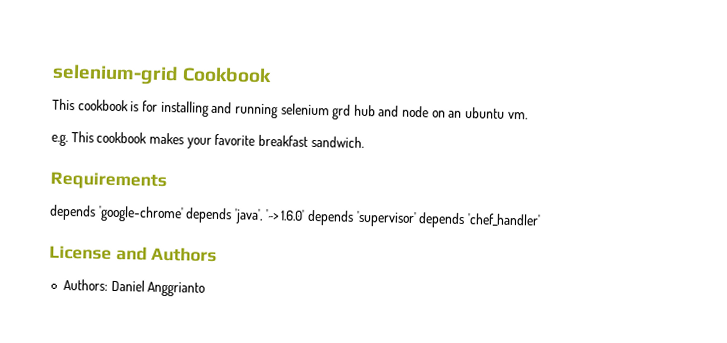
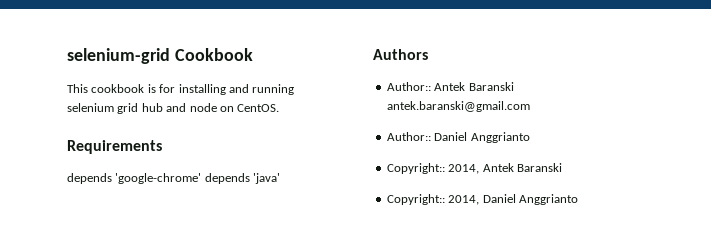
[332,104,352,120] grd -> [117,103,139,114] grid
[448,107,528,120] [51,131,364,149] [50,171,167,191] [49,204,541,229] [49,245,218,263] [62,278,108,291] an ubuntu vm. // e.g. This cookbook makes your favorite breakfast sandwich. // Requirements // depends 'google-chrome' depends 'java', '~> 1.6.0' depends 'supervisor' depends 'chef_handler' // License and Authors // Authors: -> [237,104,280,112] [67,140,162,154] [67,173,281,184] [373,49,428,60] [386,82,514,91] [386,101,530,112] [386,132,530,143] [386,163,562,174] [386,194,480,205] CentOS. // Requirements // depends 'google-chrome' depends 'java' // Authors // Author:: Antek Baranski antek.baranski@gmail.com // Author:: Daniel Anggrianto // Copyright:: 2014, Antek Baranski // Copyright:: 2014,

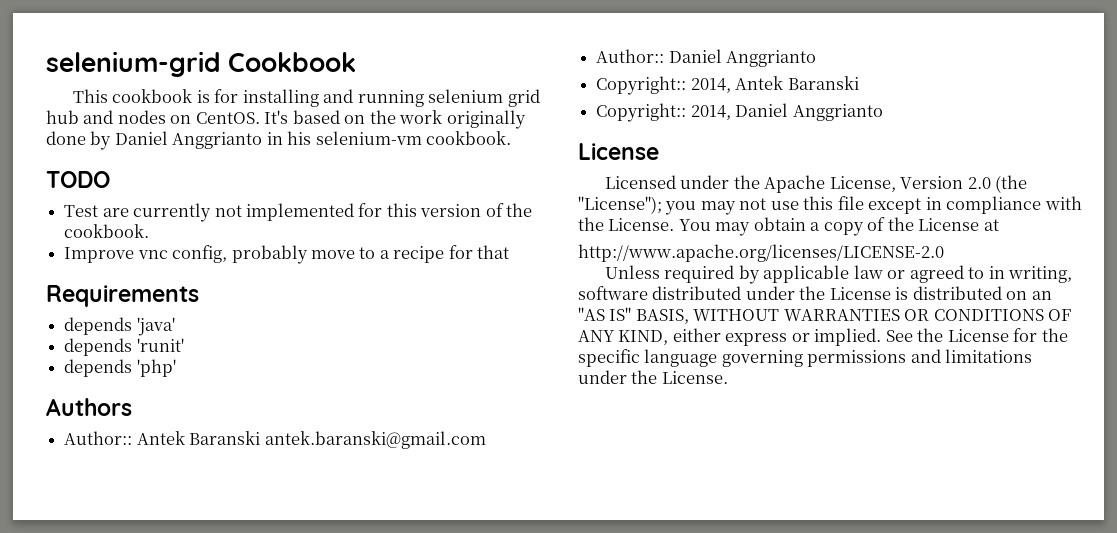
[189,103,217,112] node -> [117,110,166,124] nodes
[67,140,162,154] [67,173,281,184] // Requirements // depends 'google-chrome' depends 'java' -> [264,110,526,129] [46,131,512,150] [46,171,110,188] [64,203,533,222] [64,224,150,238] [64,245,510,264] [46,285,199,307] [64,317,175,336] [64,338,184,356] [64,359,176,377] It's based on the work originally done by Daniel Anggrianto in his selenium-vm cookbook. // TODO // Test are currently not implemented for this version of the cookbook. // Improve vnc config, probably move to a recipe for that // Requirements // depends 'java' // depends 'runit' // depends 'php'
(578, 199) none -> [578,143,659,160] [604,175,1028,193] [578,196,1082,215] [578,217,999,236] [578,244,944,262] [604,265,1073,284] [578,286,1052,300] [578,307,1072,324] [578,328,1068,346] [578,349,1033,367] [578,370,728,384] // License // Licensed under the Apache License, Version 2.0 (the "License"); you may not use this file except in compliance with the License. You may obtain a copy of the License at // http://www.apache.org/licenses/LICENSE-2.0 // Unless required by applicable law or agreed to in writing, software distributed under the License is distributed on an "AS IS" BASIS, WITHOUT WARRANTIES OR CONDITIONS OF ANY KIND, either express or implied. See the License for the specific language governing permissions and limitations under the License.

